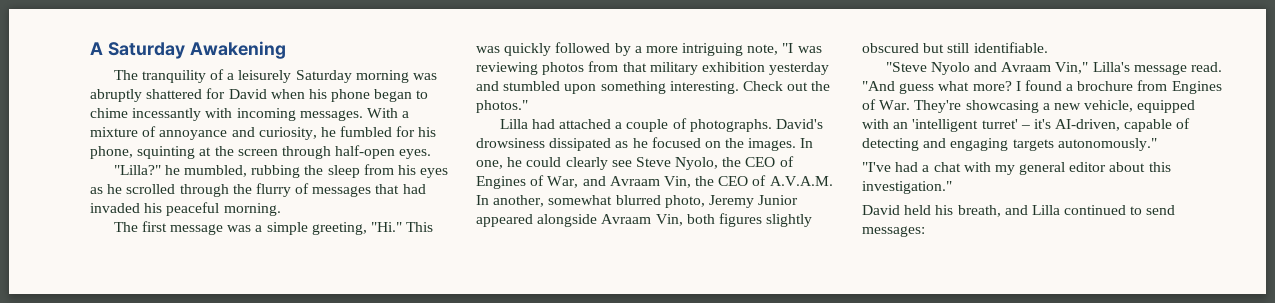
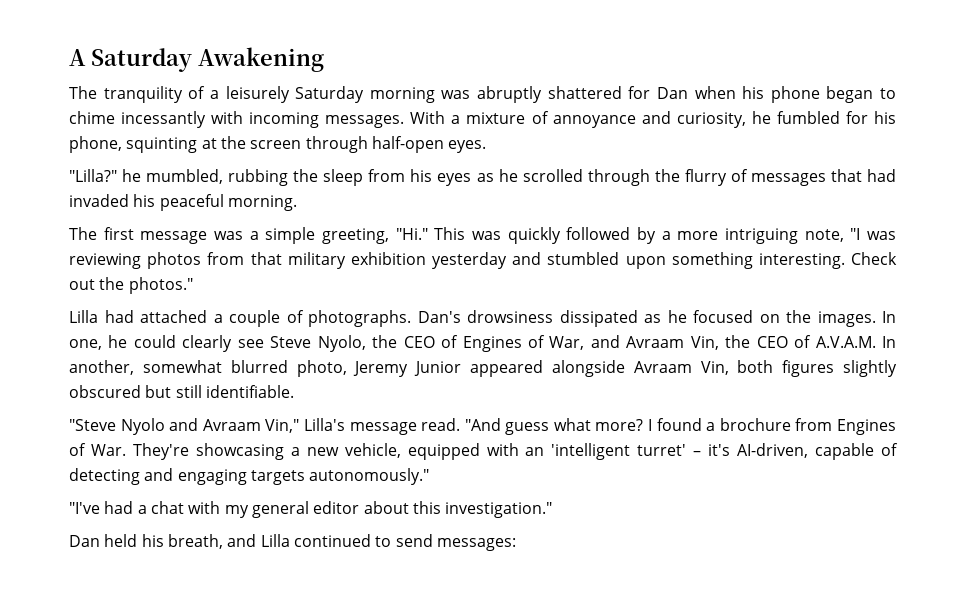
[228,89,267,99] David -> [656,87,688,99] Dan
[775,119,823,129] David's -> [417,311,461,323] Dan's
[862,205,900,215] David -> [69,535,100,547] Dan

